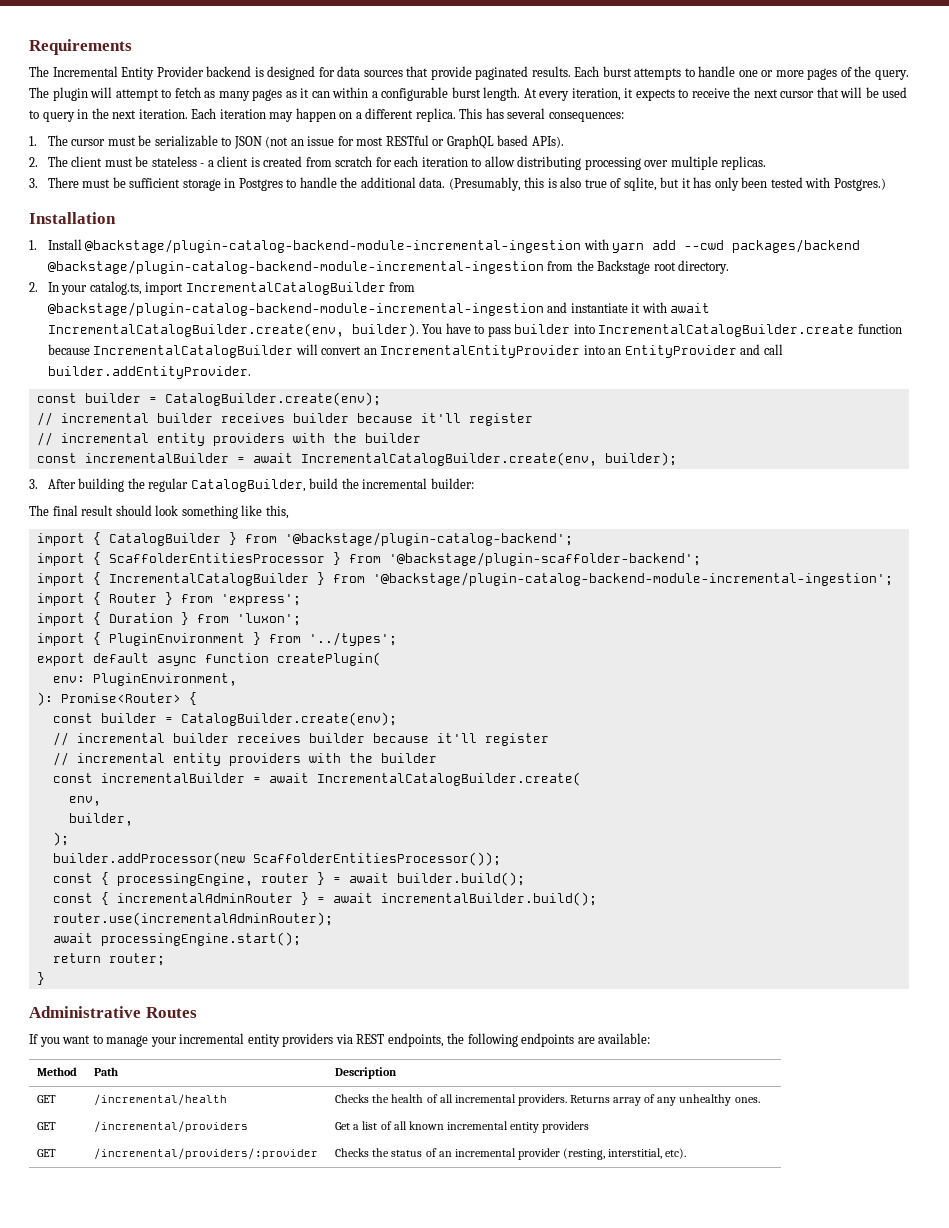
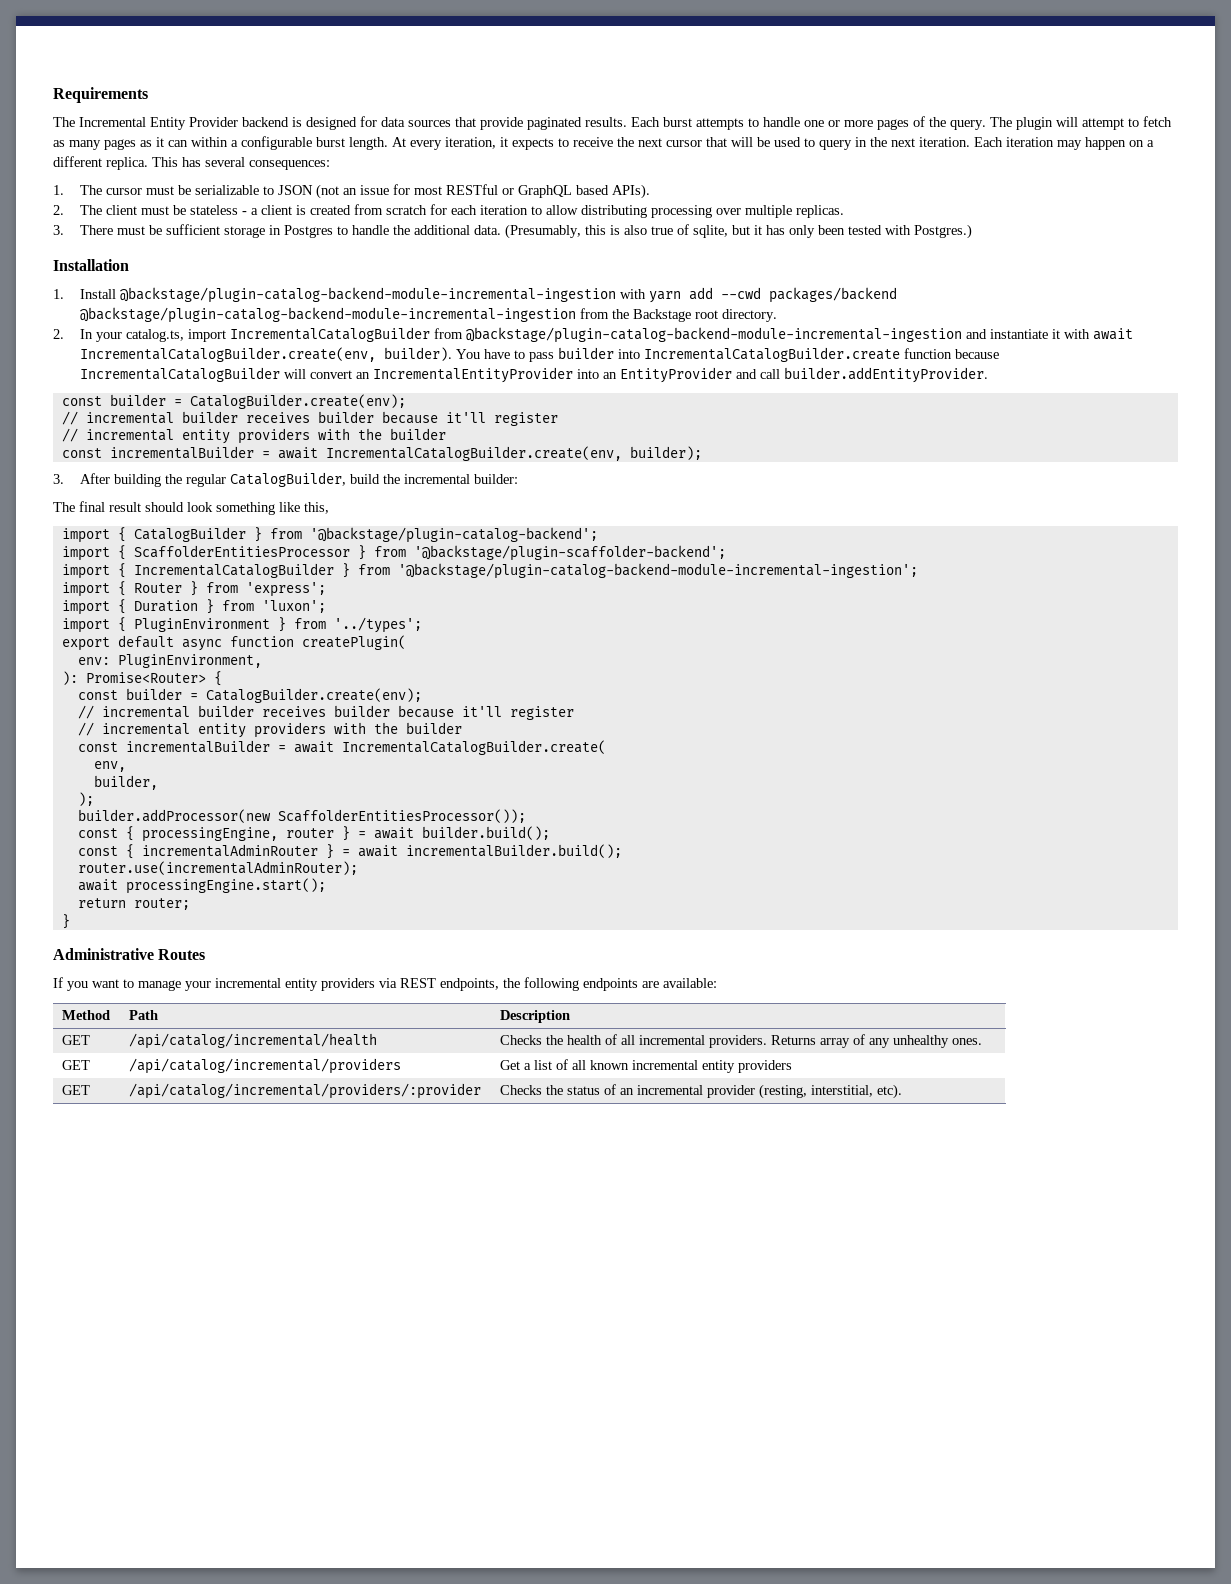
[94,1094,228,1105] /incremental/health -> [129,1033,378,1049] /api/catalog/incremental/health
[94,1121,249,1132] /incremental/providers -> [129,1058,402,1074] /api/catalog/incremental/providers
[94,1148,319,1159] /incremental/providers/:provider -> [129,1083,482,1099] /api/catalog/incremental/providers/:provider

